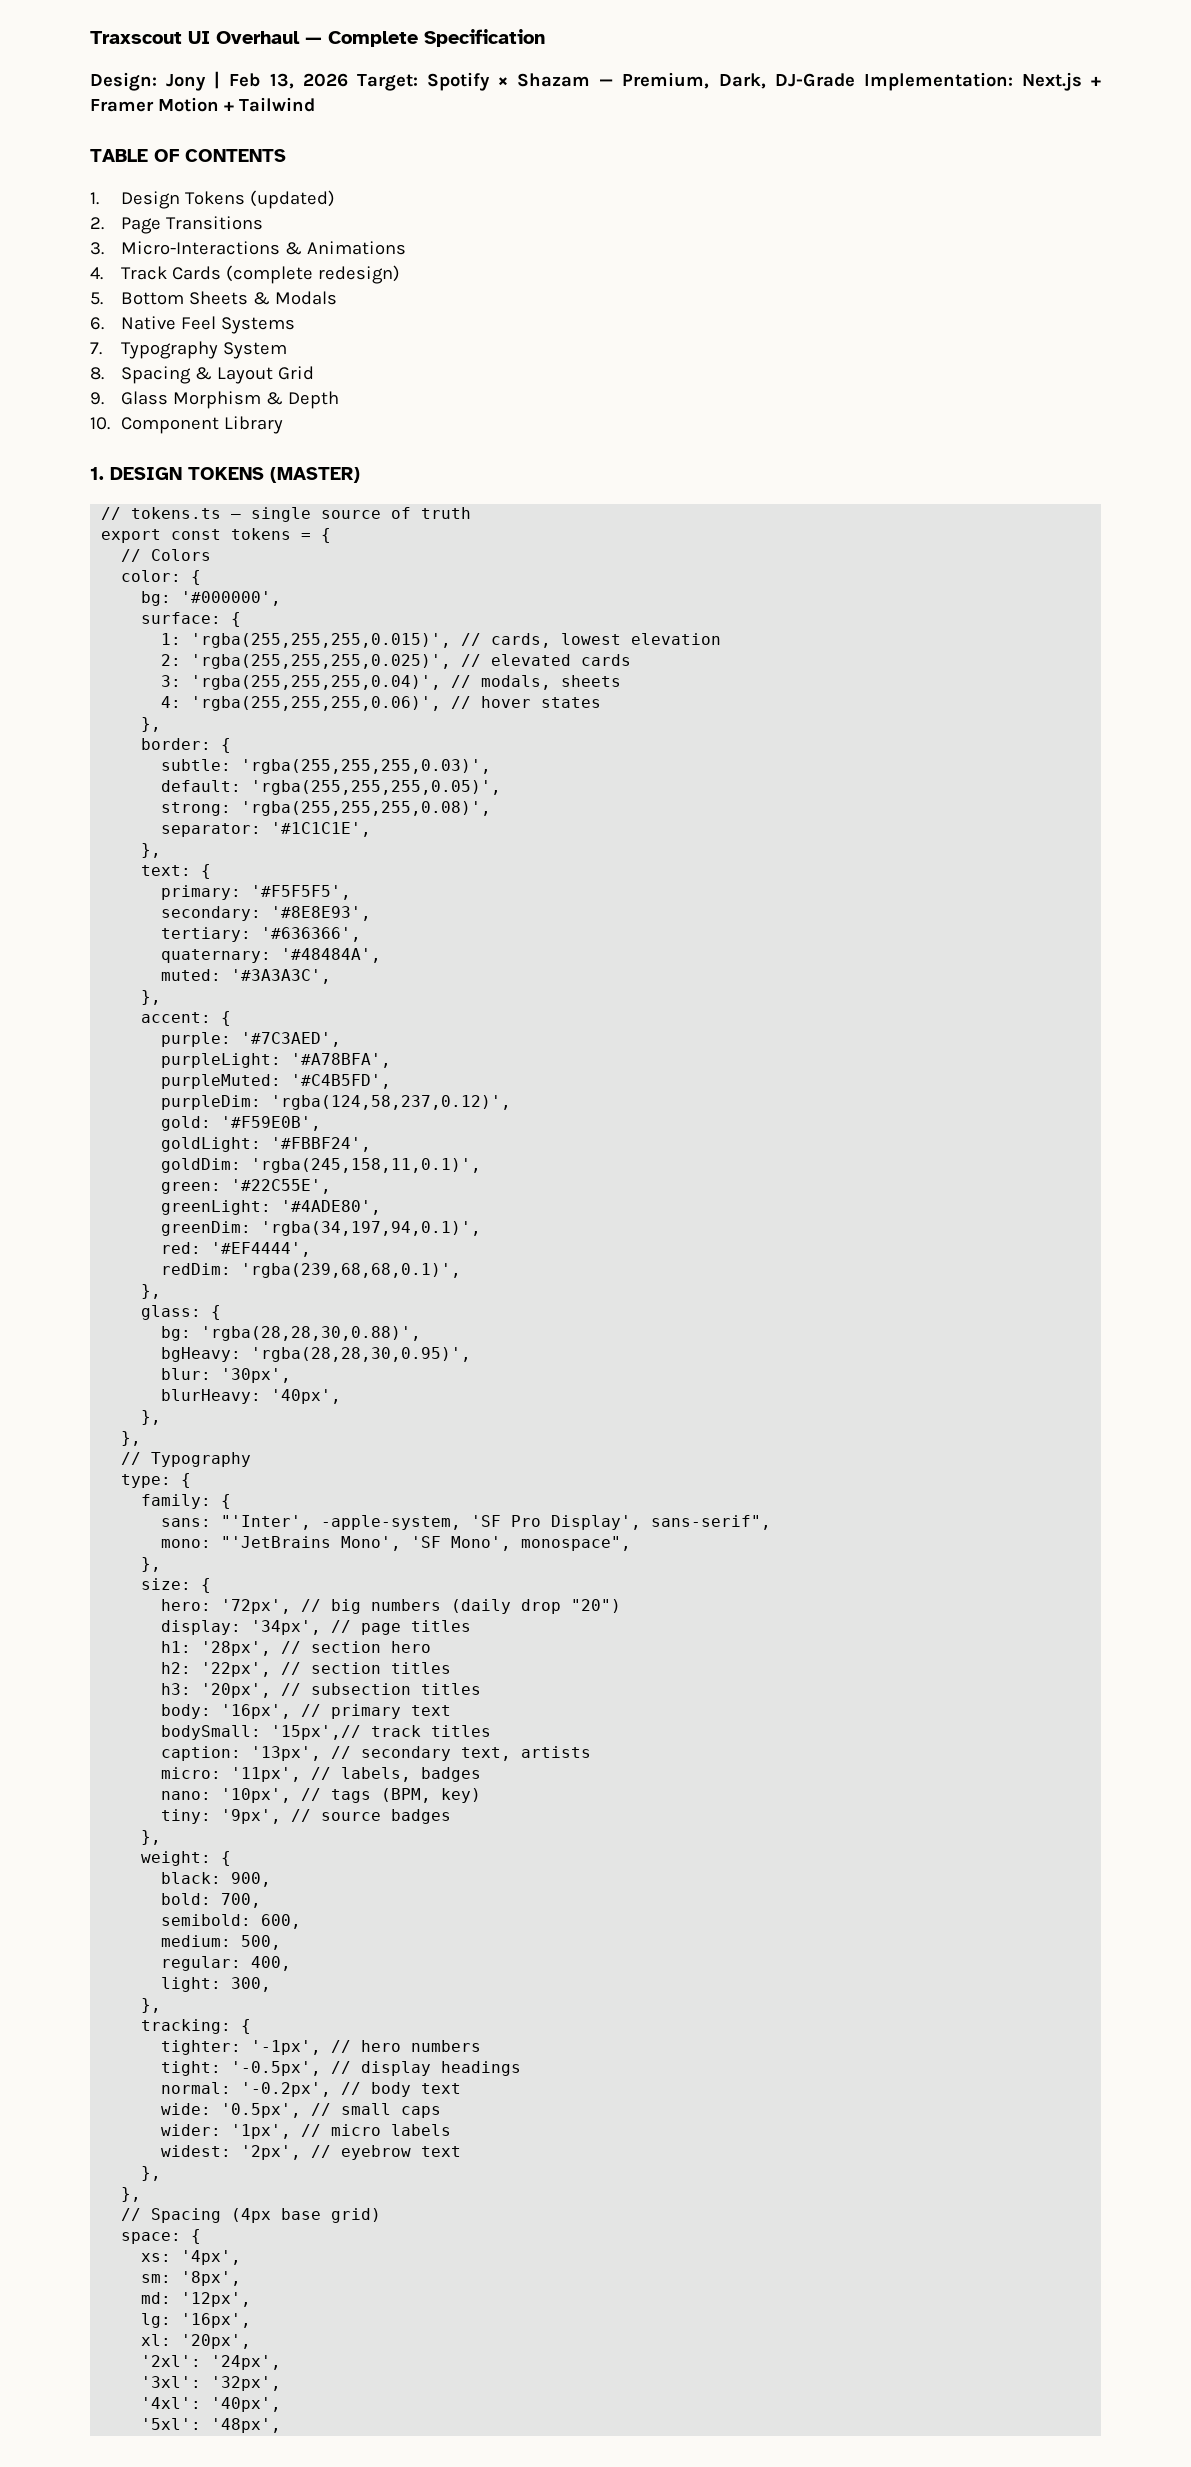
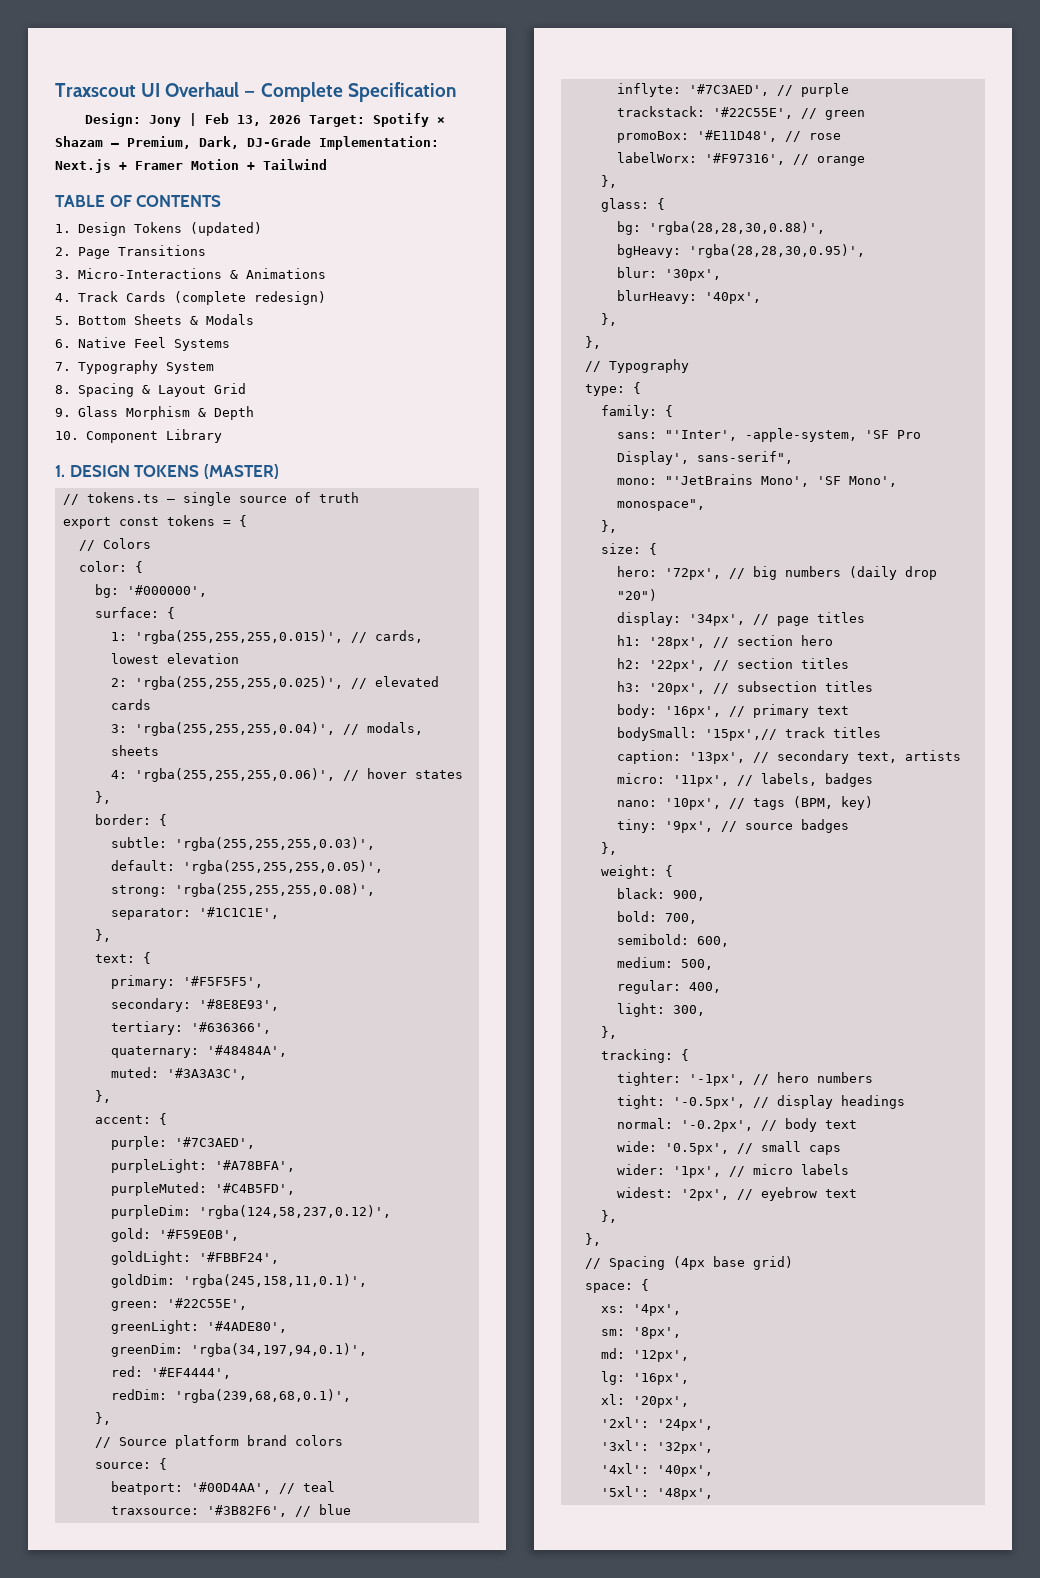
(162, 1291) none -> [94,1435,343,1449] [94,1458,167,1470] [110,1481,335,1495] [110,1504,351,1517] [616,83,849,97] [616,106,865,120] [616,130,841,143] [616,152,865,166] [600,175,617,188] // // Source platform brand colors // source: { // beatport: '#00D4AA', // teal // traxsource: '#3B82F6', // blue // inflyte: '#7C3AED', // purple // trackstack: '#22C55E', // green // promoBox: '#E11D48', // rose // labelWorx: '#F97316', // orange // },

